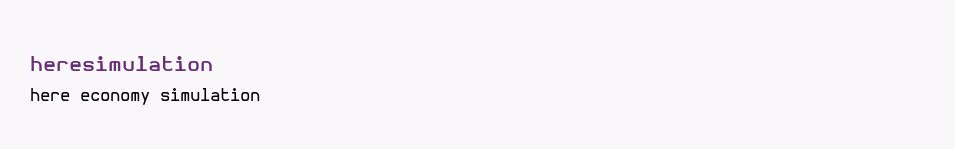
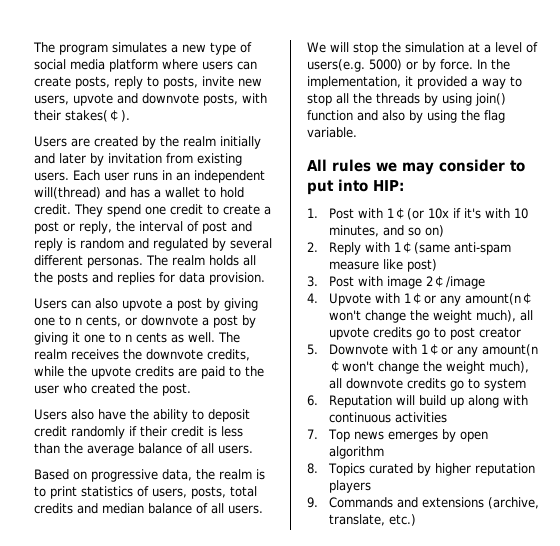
[30,56,213,71] [30,88,260,105] heresimulation // here economy simulation -> [33,42,252,55] [34,59,257,72] [34,76,262,89] [34,93,267,106] [34,110,130,122] [34,136,261,149] [34,153,242,166] [34,170,265,183] [34,187,244,199] [34,204,271,217] [34,221,252,234] [34,238,272,251] [34,255,256,268] [34,272,265,285] [34,298,258,311] [34,315,256,328] [34,332,240,345] [34,349,250,361] [34,366,264,379] [34,383,191,396] [34,409,250,422] [34,426,243,439] [34,443,253,456] [34,469,265,482] [34,486,257,499] [34,503,263,514] [307,42,538,55] [307,59,510,72] [307,76,522,89] [307,93,506,106] [307,110,505,123] [307,127,357,138] [307,159,525,175] [307,179,404,195] [307,208,529,220] [329,225,445,237] [307,242,512,255] [329,259,438,272] [307,276,486,289] [307,293,535,306] [329,310,534,323] [329,327,522,340] [307,344,539,357] [329,361,530,374] [329,378,527,391] [307,395,529,408] [329,412,448,423] [307,429,489,442] [329,446,385,459] [307,463,536,476] [329,480,372,493] [307,497,540,509] [329,514,417,526] The program simulates a new type of social media platform where users can create posts, reply to posts, invite new users, upvote and downvote posts, with their stakes(￠). // Users are created by the realm initially and later by invitation from existing users. Each user runs in an independent will(thread) and has a wallet to hold credit. They spend one credit to create a post or reply, the interval of post and reply is random and regulated by several different personas. The realm holds all the posts and replies for data provision. // Users can also upvote a post by giving one to n cents, or downvote a post by giving it one to n cents as well. The realm receives the downvote credits, while the upvote credits are paid to the user who created the post. // Users also have the ability to deposit credit randomly if their credit is less than the average balance of all users. // Based on progressive data, the realm is to print statistics of users, posts, total credits and median balance of all users. We will stop the simulation at a level of users(e.g. 5000) or by force. In the implementation, it provided a way to stop all the threads by using join() function and also by using the flag variable. // All rules we may consider to put into HIP: // 1. Post with 1￠(or 10x if it's with 10 minutes, and so on) // 2. Reply with 1￠(same anti-spam measure like post) // 3. Post with image 2￠/image // 4. Upvote with 1￠or any amount(n￠won't change the weight much), all upvote credits go to post creator // 5. Downvote with 1￠or any amount(n￠won't change the weight much), all downvote credits go to system // 6. Reputation will build up along with continuous activities // 7. Top news emerges by open algorithm // 8. Topics curated by higher reputation players // 9. Commands and extensions (archive, translate, etc.)

